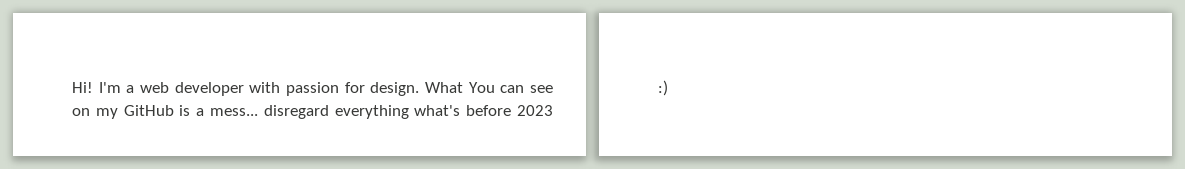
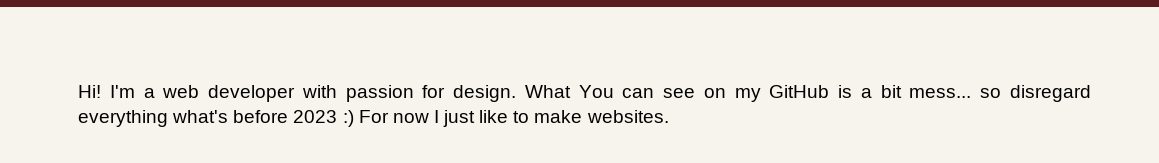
[209,108,258,116] mess... -> [880,85,1002,98] bit mess... so
(668, 88) none -> [358,110,669,127] For now I just like to make websites.

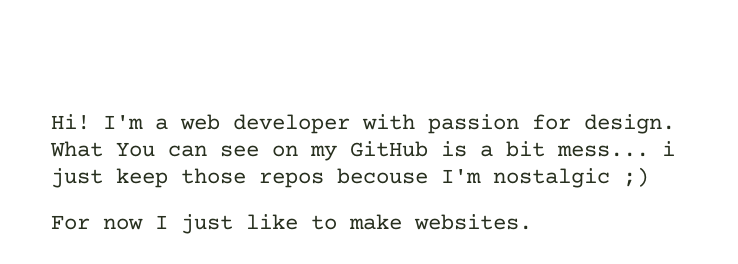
[980,85,1092,102] [78,110,354,127] so disregard everything what's before 2023 :) -> [662,141,675,156] [51,167,649,188] i just keep those repos becouse I'm nostalgic ;) //

